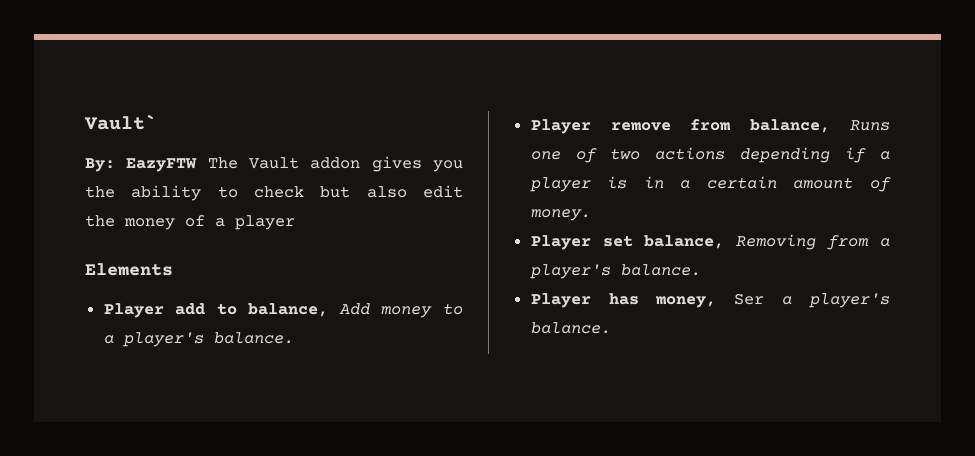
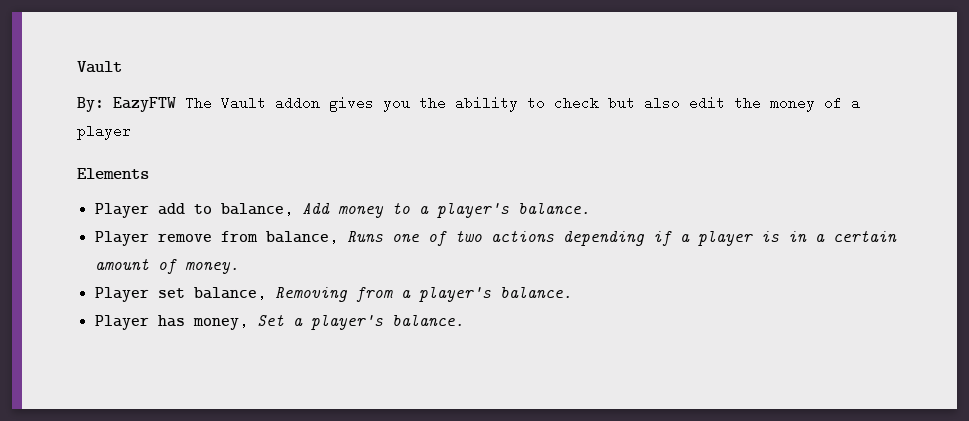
[84,114,157,130] Vault` -> [77,61,122,73] Vault
[734,293,765,305] Ser -> [257,315,285,326] Set

